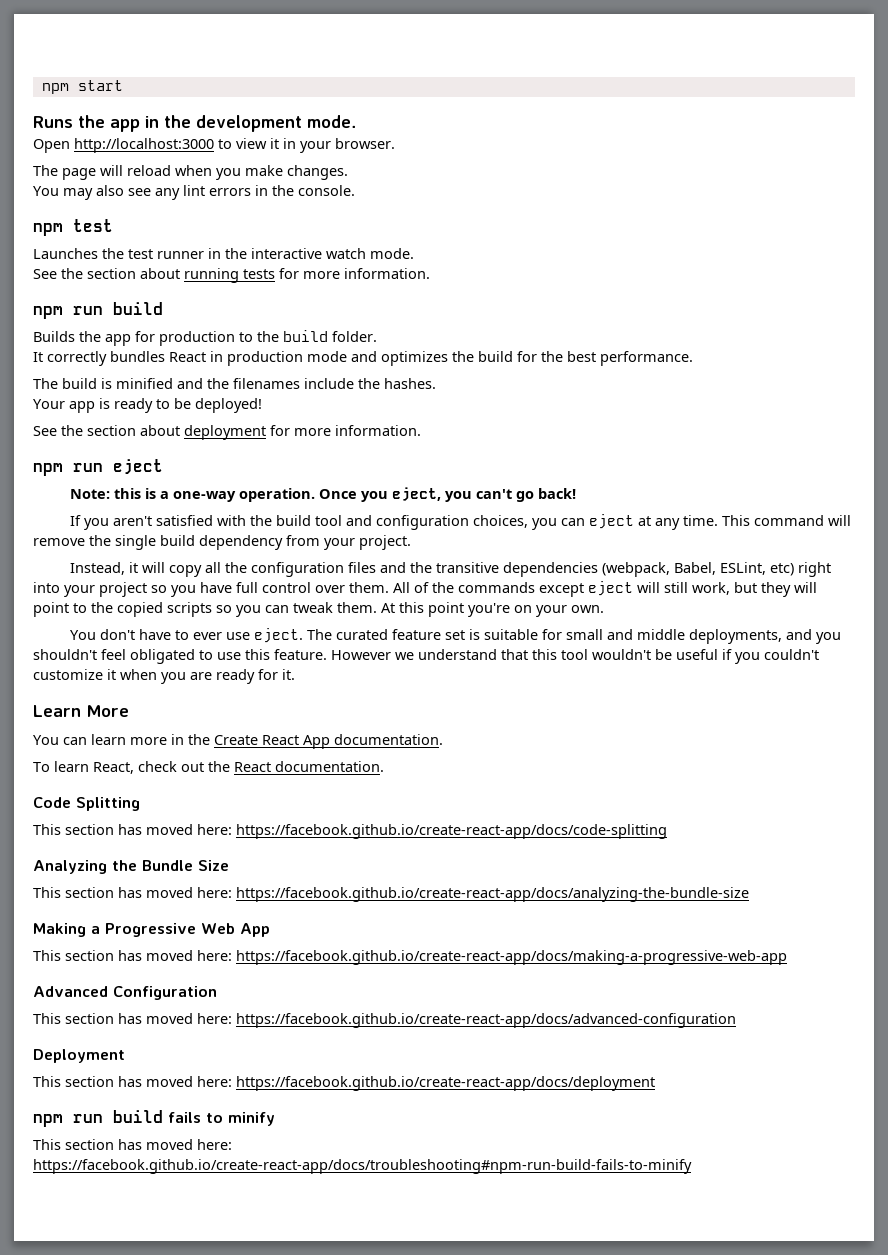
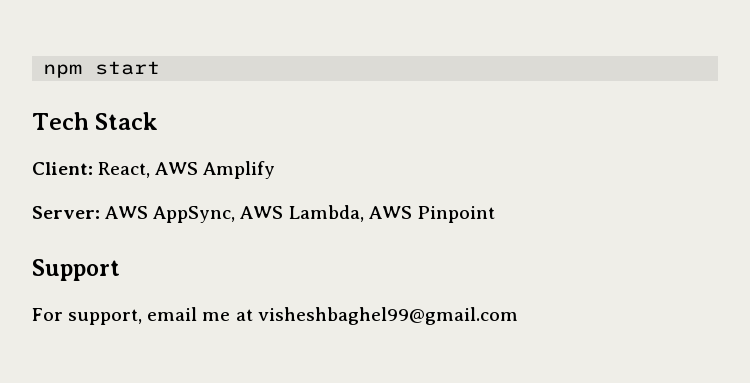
[33,115,356,132] [33,138,395,153] [33,165,348,180] [33,185,355,200] [33,219,113,236] [33,248,414,259] [33,268,430,283] [33,302,163,319] [33,330,377,346] [33,351,693,366] [33,378,436,389] [33,398,262,413] [33,425,421,440] [33,459,163,476] [69,487,576,502] [69,514,851,530] [33,535,411,550] [69,562,831,577] [33,581,817,597] [33,602,604,617] [69,628,841,644] [33,649,819,664] [33,669,295,684] [33,705,129,717] [33,734,443,749] [33,761,384,774] [33,797,140,811] [33,824,667,839] [33,860,229,874] [33,887,749,902] [33,923,270,937] [33,950,787,965] [33,986,217,1000] [33,1013,736,1028] [33,1049,125,1063] [33,1076,655,1091] [33,1110,275,1127] [33,1139,232,1150] [33,1159,692,1174] Runs the app in the development mode. // Open http://localhost:3000 to view it in your browser. // The page will reload when you make changes. // You may also see any lint errors in the console. // npm test // Launches the test runner in the interactive watch mode. // See the section about running tests for more information. // npm run build // Builds the app for production to the build folder. // It correctly bundles React in production mode and optimizes the build for the best performance. // The build is minified and the filenames include the hashes. // Your app is ready to be deployed! // See the section about deployment for more information. // npm run eject // Note: this is a one-way operation. Once you eject, you can't go back! // If you aren't satisfied with the build tool and configuration choices, you can eject at any time. This command will remove the single build dependency from your project. // Instead, it will copy all the configuration files and the transitive dependencies (webpack, Babel, ESLint, etc) right into your project so you have full control over them. All of the commands except eject will still work, but they will point to the copied scripts so you can tweak them. At this point you're on your own. // You don't have to ever use eject. The curated feature set is suitable for small and middle deployments, and you shouldn't feel obligated to use this feature. However we understand that this tool wouldn't be useful if you couldn't customize it when you are ready for it. // Learn More // You can learn more in the Create React App documentation. // To learn React, check out the React documentation. // Code Splitting // This section has moved here: https://facebook.github.io/create-react-app/docs/code-splitting // Analyzing the Bundle Size // This section has moved here: https://facebook.github.io/create-react-app/docs/analyzing-the-bundle-size // Making a Progressive Web App // This section has moved here: https://facebook.github.io/create-react-app/docs/making-a-progressive-web-app // Advanced Configuration // This section has moved here: https://facebook.github.io/create-react-app/docs/advanced-configuration // Deployment // This section has moved here: https://facebook.github.io/create-react-app/docs/deployment // npm run build fails to minify // This section has moved here: https://facebook.github.io/create-react-app/docs/troubleshooting#npm-run-build-fails-to-minify -> [32,112,159,130] [32,161,276,179] [32,205,495,223] [32,259,120,281] [32,307,518,325] Tech Stack // Client: React, AWS Amplify // Server: AWS AppSync, AWS Lambda, AWS Pinpoint // Support // For support, email me at visheshbaghel99@gmail.com

